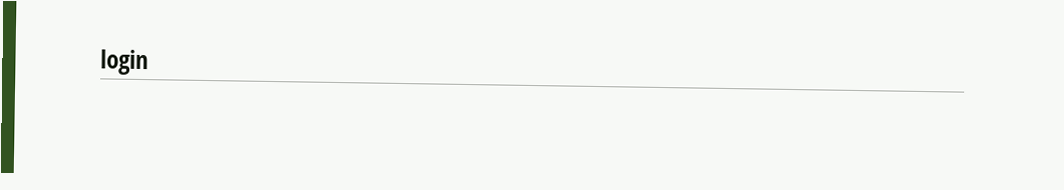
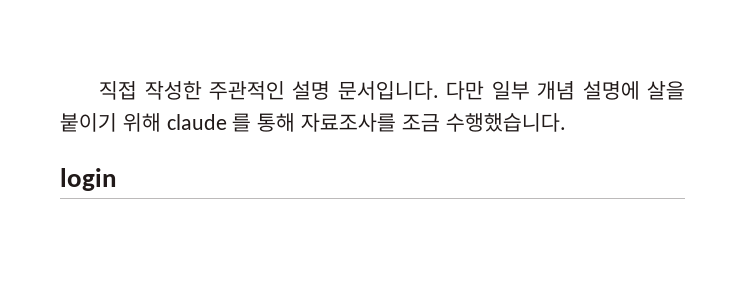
(100, 62) none -> [99,81,685,100] [60,113,566,132] 직접 작성한 주관적인 설명 문서입니다. 다만 일부 개념 설명에 살을 붙이기 위해 claude 를 통해 자료조사를 조금 수행했습니다. //

